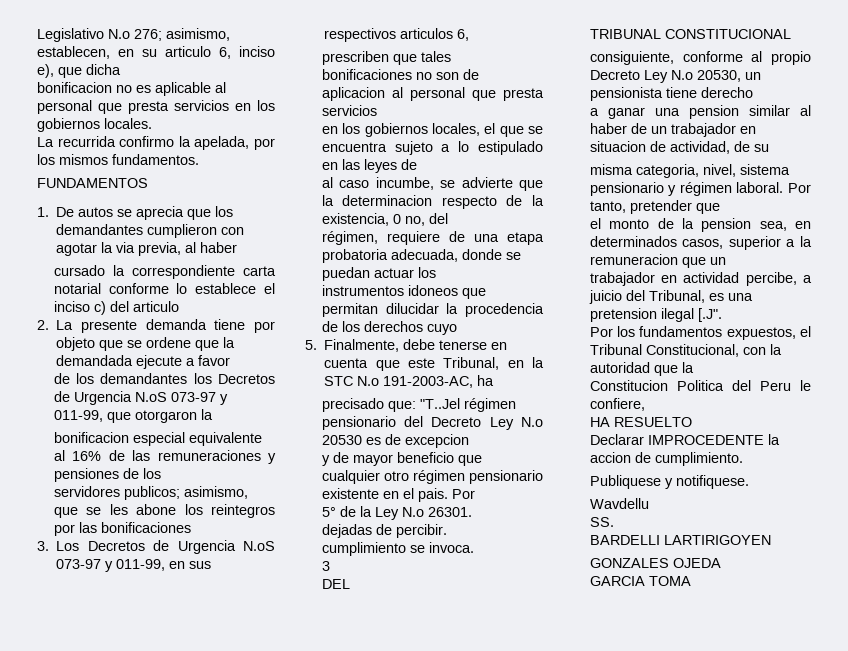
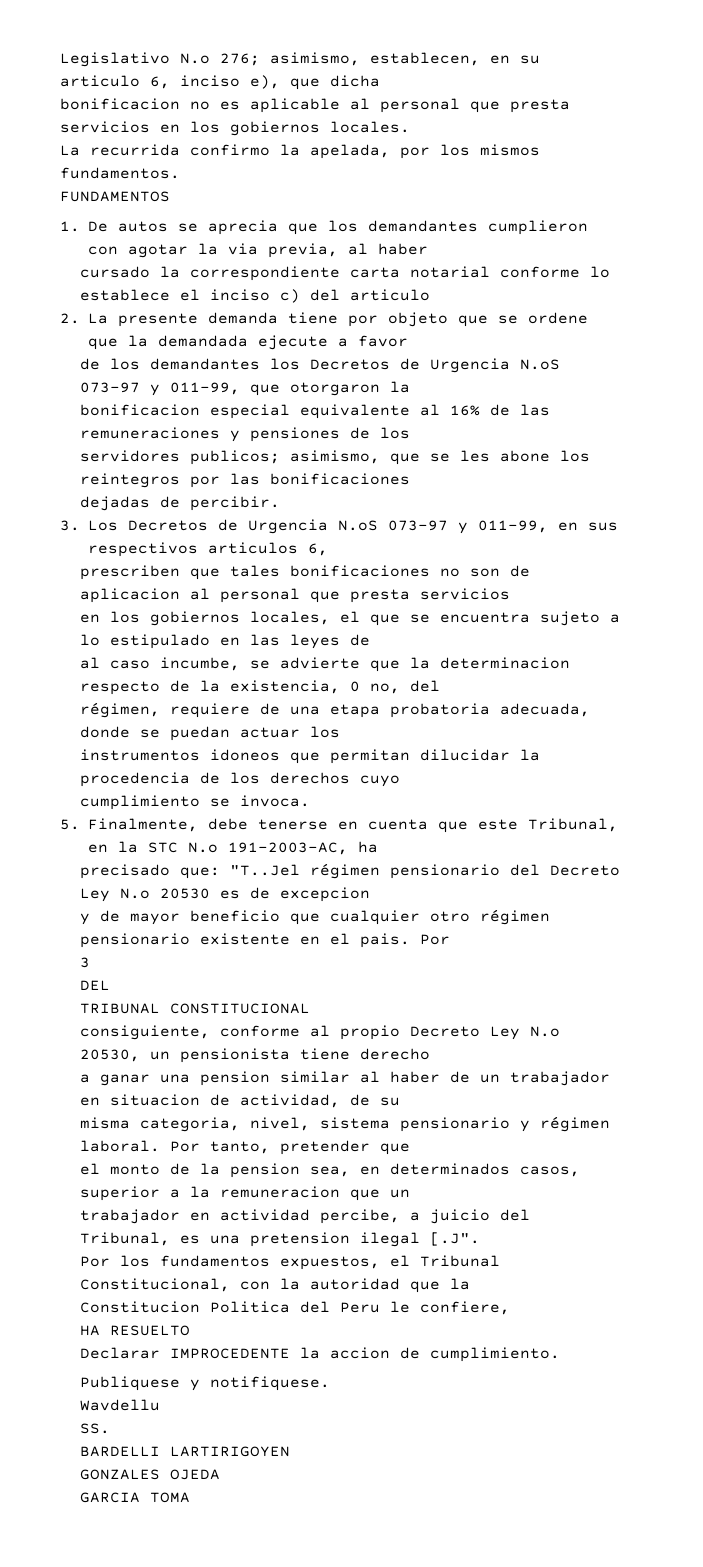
(191, 527) none -> [79,496,280,511] // dejadas de percibir.
(457, 329) none -> [79,795,310,810] // cumplimiento se invoca.
[321,506,472,520] [321,524,447,538] [321,542,474,556] // 5° de la Ley N.o 26301. // dejadas de percibir. // cumplimiento se invoca. -> (450, 939) none

